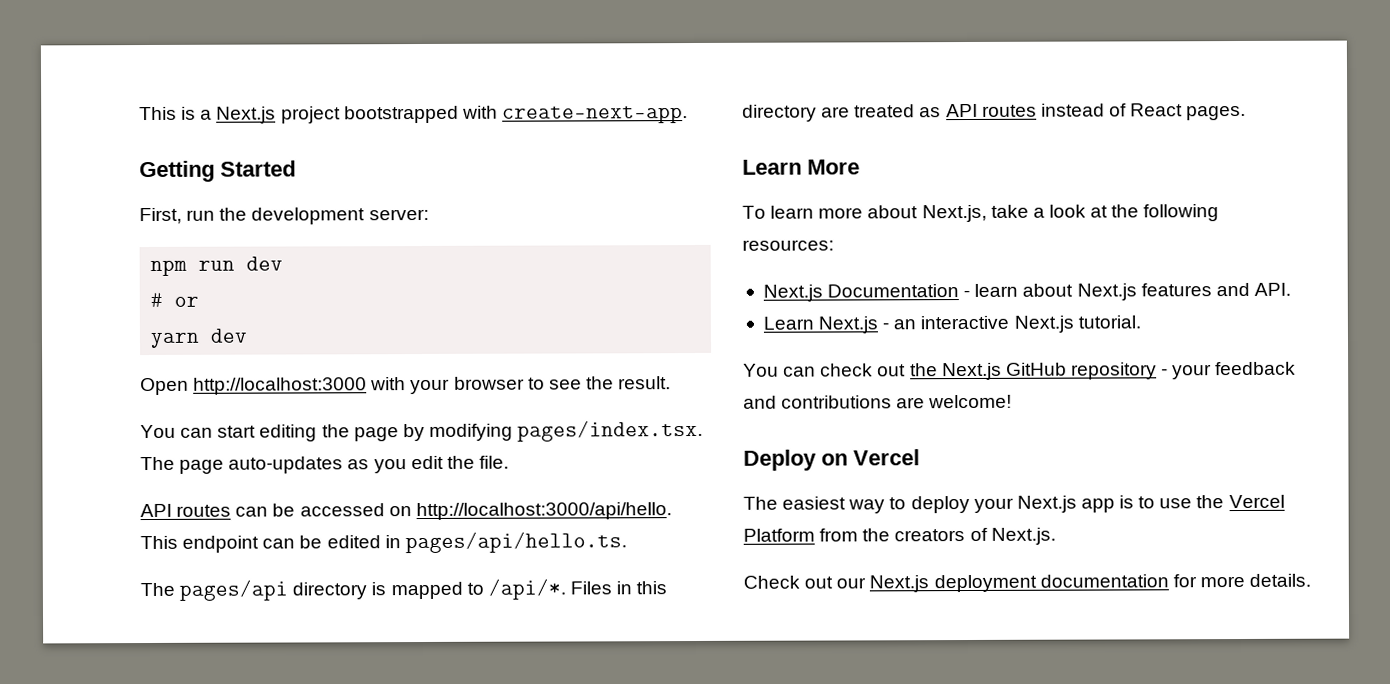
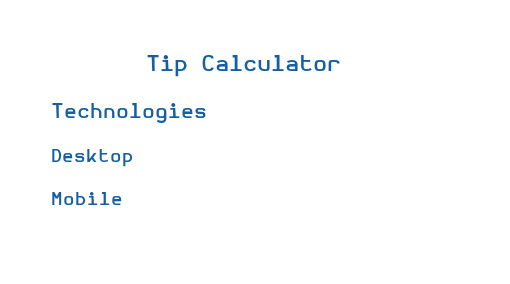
[139,105,688,124] [139,160,296,183] [139,207,429,225] [150,256,284,276] [150,292,200,307] [150,328,248,348] [140,376,672,396] [140,419,704,442] [140,455,509,474] [140,502,672,521] [140,531,627,554] [140,578,668,601] [742,103,1247,122] [742,159,860,175] [742,204,1220,223] [742,239,834,251] [762,282,1291,302] [762,315,1141,334] [743,361,1297,381] [743,394,1013,409] [743,449,920,471] [743,494,1285,514] [743,527,1056,545] [743,573,1312,593] This is a Next.js project bootstrapped with create-next-app. // Getting Started // First, run the development server: // npm run dev // # or // yarn dev // Open http://localhost:3000 with your browser to see the result. // You can start editing the page by modifying pages/index.tsx. The page auto-updates as you edit the file. // API routes can be accessed on http://localhost:3000/api/hello. This endpoint can be edited in pages/api/hello.ts. // The pages/api directory is mapped to /api/*. Files in this directory are treated as API routes instead of React pages. // Learn More // To learn more about Next.js, take a look at the following resources: // Next.js Documentation - learn about Next.js features and API. // Learn Next.js - an interactive Next.js tutorial. // You can check out the Next.js GitHub repository - your feedback and contributions are welcome! // Deploy on Vercel // The easiest way to deploy your Next.js app is to use the Vercel Platform from the creators of Next.js. // Check out our Next.js deployment documentation for more details. -> [145,55,341,77] [51,103,207,123] [51,149,134,167] [51,192,123,205] Tip Calculator // Technologies // Desktop // Mobile

